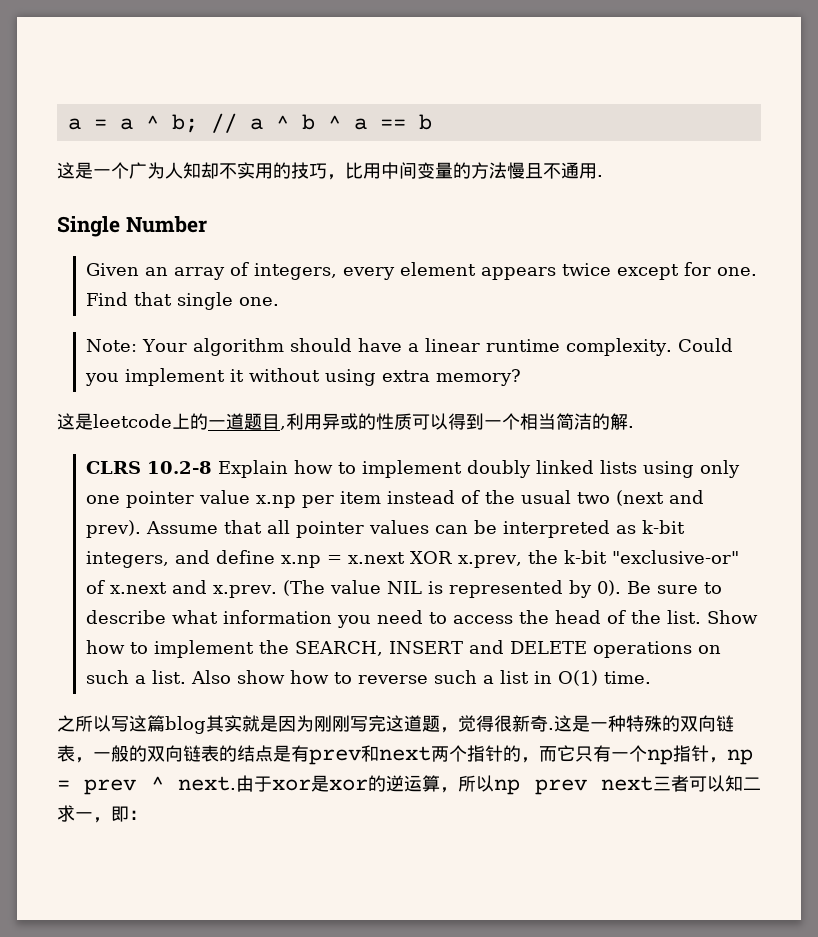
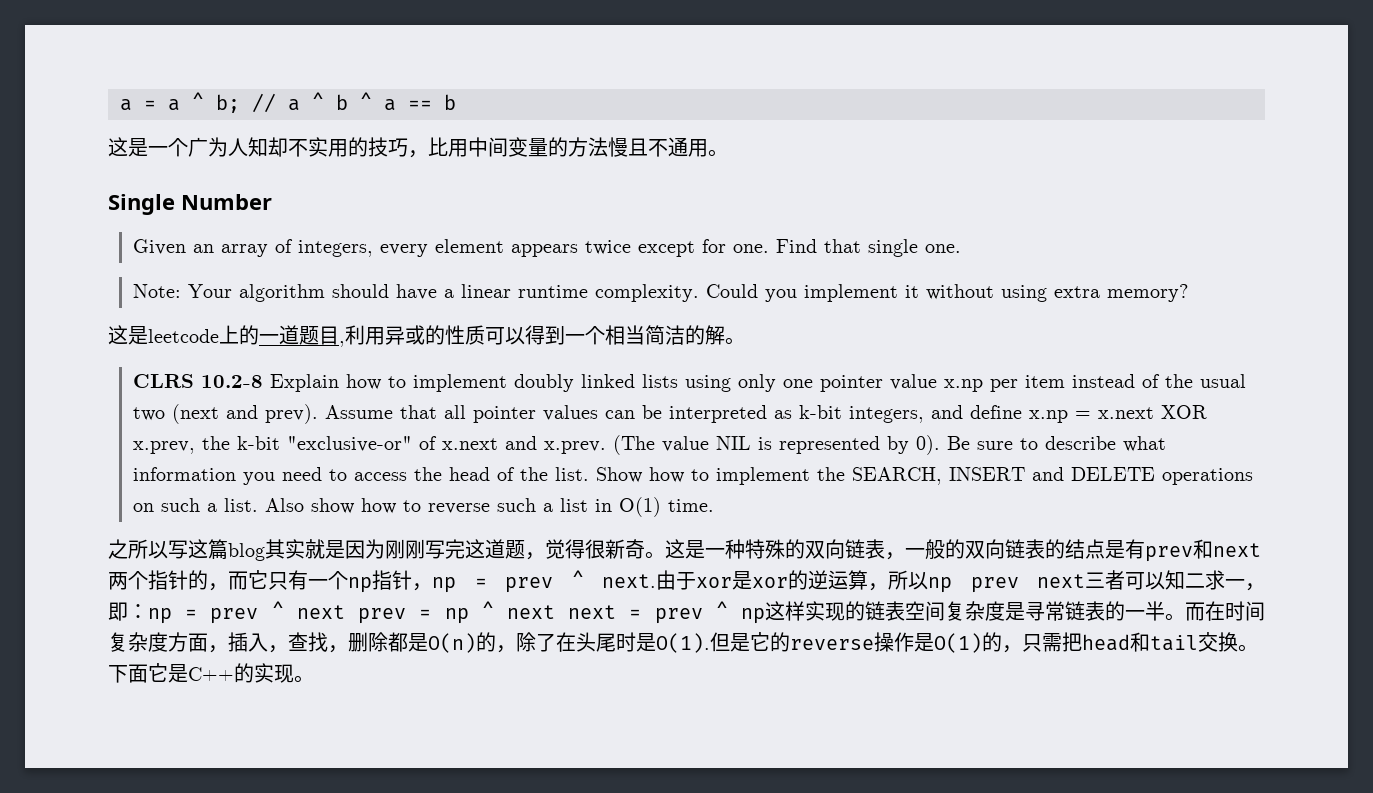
[597,175,603,177] . -> [708,149,728,157] 。
[628,426,634,428] . -> [725,337,745,345] 。
[548,728,554,730] . -> [645,551,665,559] 。
(147, 815) none -> [148,601,1265,624] [108,632,1258,653] [108,663,314,683] np = prev ^ next prev = np ^ next next = prev ^ np这样实现的链表空间复杂度是寻常链表的一半。而在时间复杂度方面，插入，查找，删除都是O(n)的，除了在头尾时是O(1).但是它的reverse操作是O(1)的，只需把head和tail交换。下面它是C++的实现。

